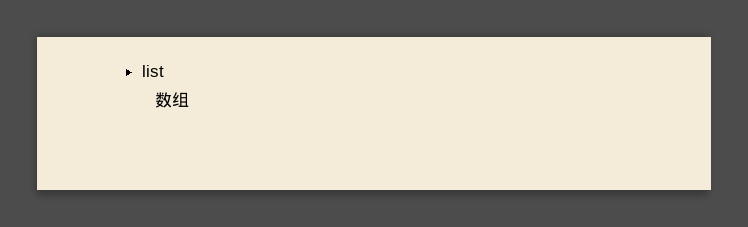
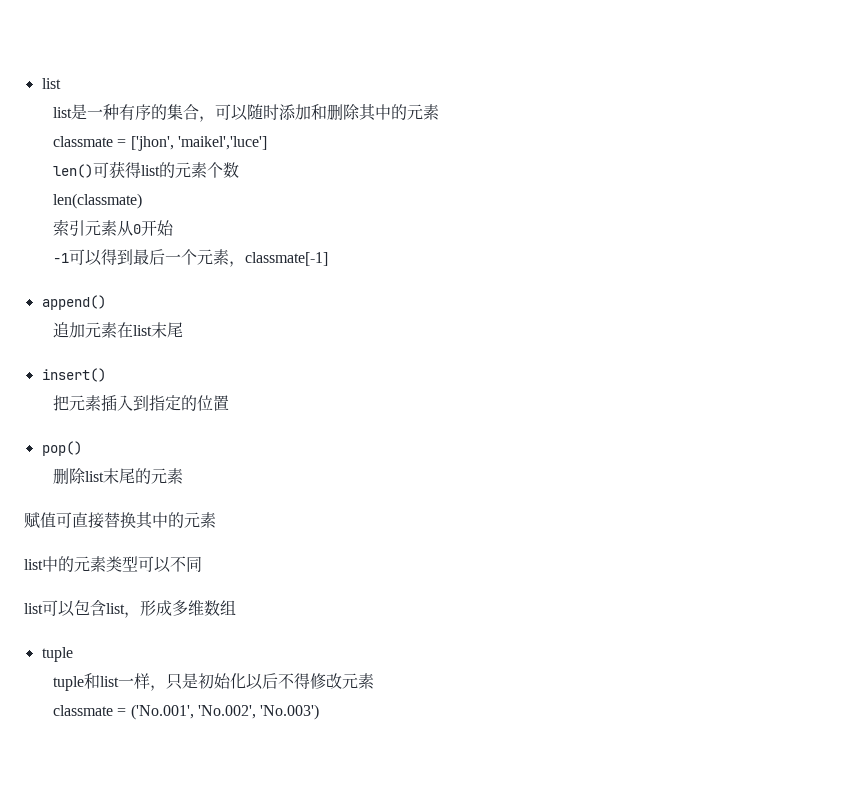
[154,92,189,108] 数组 -> [53,104,440,122] [53,136,267,151] [53,161,240,178] [53,193,143,209] [53,219,175,237] [53,249,329,267] [41,295,106,310] [53,322,184,338] [41,368,106,382] [53,394,230,411] [41,441,82,456] [53,468,184,484] [24,512,216,529] [24,556,202,573] [24,600,236,618] [41,647,73,662] [53,673,375,691] [53,704,320,720] list是一种有序的集合，可以随时添加和删除其中的元素 // classmate = ['jhon', 'maikel','luce'] // len()可获得list的元素个数 // len(classmate) // 索引元素从0开始 // -1可以得到最后一个元素，classmate[-1] // append() // 追加元素在list末尾 // insert() // 把元素插入到指定的位置 // pop() // 删除list末尾的元素 // 赋值可直接替换其中的元素 // list中的元素类型可以不同 // list可以包含list，形成多维数组 // tuple // tuple和list一样，只是初始化以后不得修改元素 // classmate = ('No.001', 'No.002', 'No.003')

